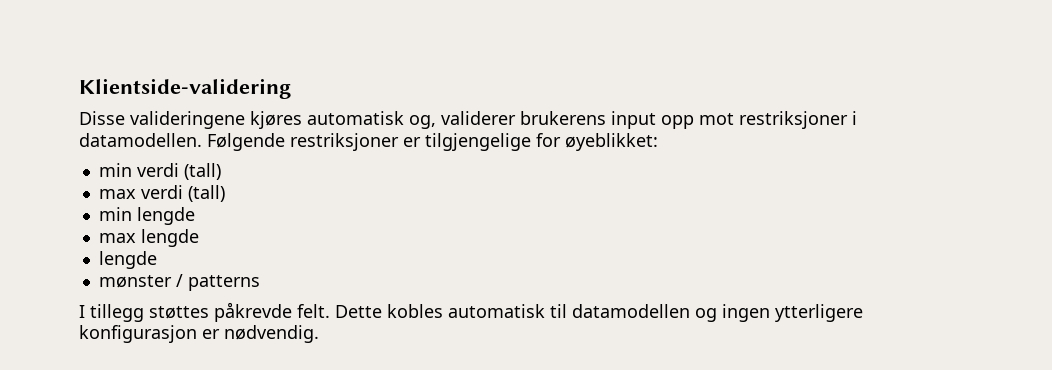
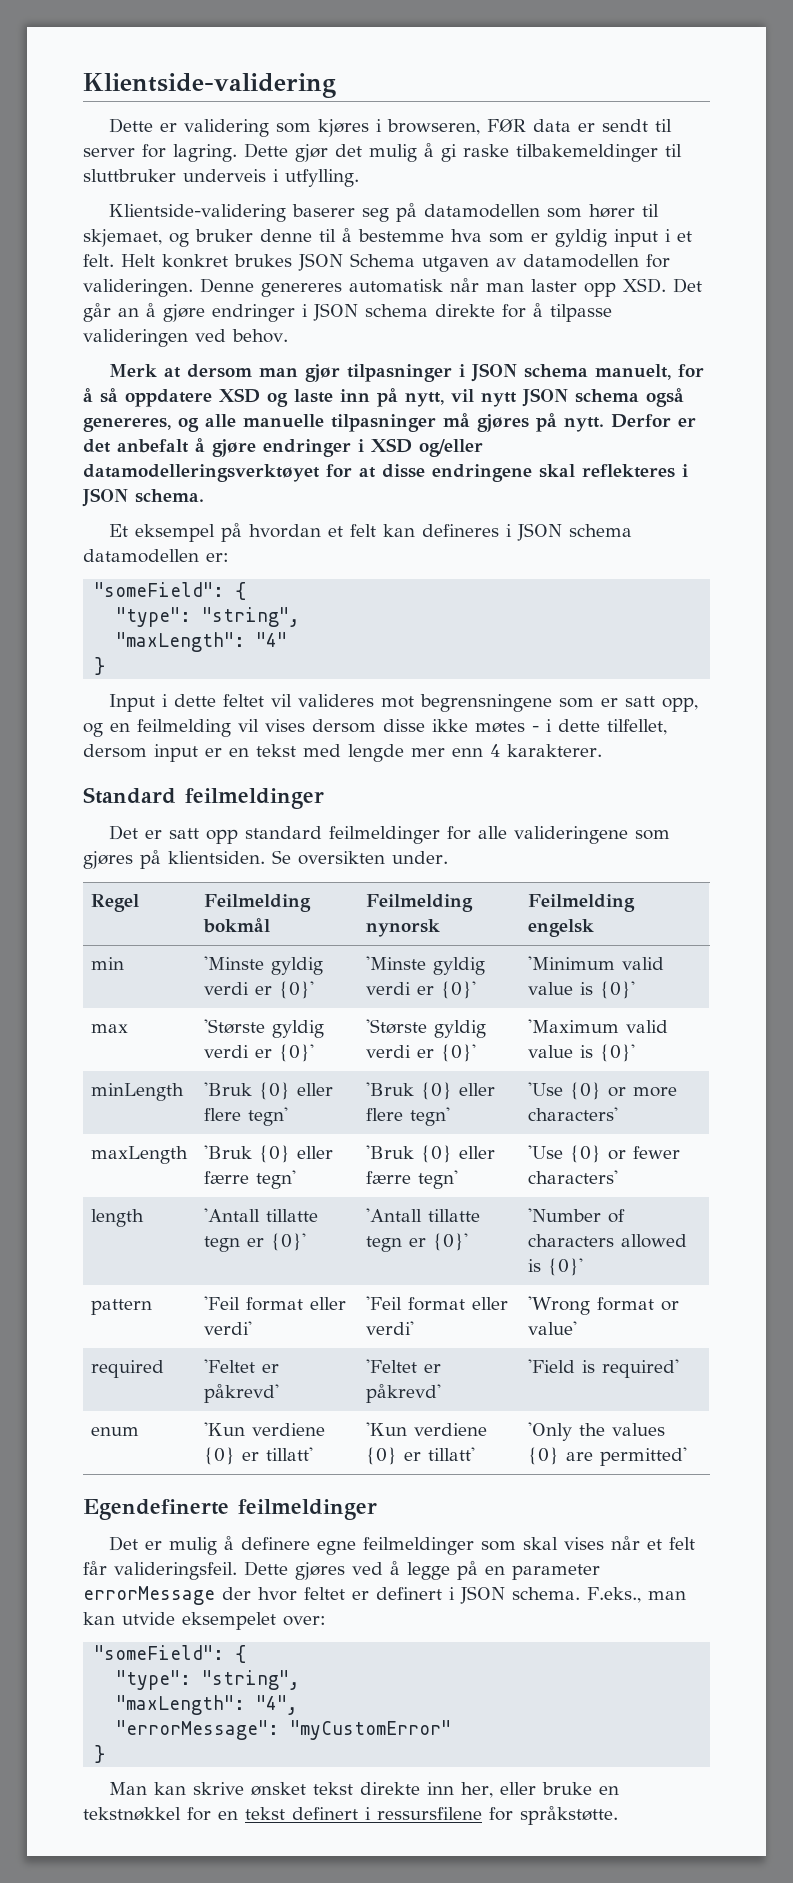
[79,111,857,129] [79,133,658,151] [98,163,221,180] [98,185,225,202] [98,207,195,225] [98,229,199,247] [98,251,157,269] [98,274,260,291] [79,302,863,322] [79,325,319,343] Disse valideringene kjøres automatisk og, validerer brukerens input opp mot restriksjoner i datamodellen. Følgende restriksjoner er tilgjengelige for øyeblikket: // min verdi (tall) // max verdi (tall) // min lengde // max lengde // lengde // mønster / patterns // I tillegg støttes påkrevde felt. Dette kobles automatisk til datamodellen og ingen ytterligere konfigurasjon er nødvendig. -> [108,118,672,137] [83,143,682,162] [83,169,359,187] [108,203,659,222] [83,228,692,247] [83,253,670,272] [83,278,702,297] [83,303,612,322] [83,329,288,347] [108,363,704,382] [83,388,684,407] [83,413,696,432] [83,438,483,457] [83,464,688,482] [82,488,204,507] [108,523,632,542] [83,549,229,563] [94,582,247,600] [116,607,301,627] [116,632,288,652] [94,657,106,675] [108,694,698,712] [83,719,667,737] [83,744,602,762] [83,787,324,809] [108,825,670,844] [83,850,448,869] [91,894,140,912] [204,894,312,912] [203,918,271,933] [366,894,474,912] [366,919,441,937] [528,894,636,912] [528,919,595,937] [91,957,125,970] [204,956,324,975] [204,981,315,999] [366,956,486,975] [366,981,477,999] [528,956,665,970] [528,981,636,999] [91,1024,129,1033] [204,1019,325,1038] [204,1044,315,1062] [366,1019,487,1038] [366,1044,477,1062] [528,1019,669,1033] [528,1044,636,1062] [91,1083,185,1101] [204,1082,334,1100] [204,1107,289,1126] [366,1082,496,1100] [366,1107,451,1126] [528,1082,678,1100] [528,1107,619,1121] [91,1146,189,1164] [204,1145,334,1163] [204,1170,297,1189] [366,1145,496,1163] [366,1170,459,1189] [528,1145,681,1163] [528,1170,619,1184] [91,1209,145,1227] [204,1208,319,1222] [204,1233,307,1252] [366,1208,481,1222] [366,1233,469,1252] [528,1208,626,1223] [528,1234,688,1248] [528,1258,584,1276] [91,1299,153,1315] [204,1296,347,1311] [204,1321,253,1335] [366,1296,509,1311] [366,1321,415,1335] [528,1296,680,1315] [528,1321,578,1335] [91,1360,165,1378] [204,1359,280,1373] [204,1384,280,1403] [366,1359,442,1373] [366,1384,442,1403] [528,1359,680,1378] [91,1427,140,1436] [204,1422,326,1436] [204,1447,314,1465] [366,1422,488,1436] [366,1447,476,1465] [528,1422,666,1441] [528,1447,688,1466] [83,1499,377,1520] [108,1536,695,1555] [83,1561,600,1580] [83,1586,686,1605] [83,1612,326,1630] [94,1645,247,1663] [116,1670,301,1690] [116,1695,299,1715] [116,1720,452,1740] [94,1745,106,1763] [108,1782,619,1798] [83,1806,618,1825] Dette er validering som kjøres i browseren, FØR data er sendt til server for lagring. Dette gjør det mulig å gi raske tilbakemeldinger til sluttbruker underveis i utfylling. // Klientside-validering baserer seg på datamodellen som hører til skjemaet, og bruker denne til å bestemme hva som er gyldig input i et felt. Helt konkret brukes JSON Schema utgaven av datamodellen for valideringen. Denne genereres automatisk når man laster opp XSD. Det går an å gjøre endringer i JSON schema direkte for å tilpasse valideringen ved behov. // Merk at dersom man gjør tilpasninger i JSON schema manuelt, for å så oppdatere XSD og laste inn på nytt, vil nytt JSON schema også genereres, og alle manuelle tilpasninger må gjøres på nytt. Derfor er det anbefalt å gjøre endringer i XSD og/eller datamodelleringsverktøyet for at disse endringene skal reflekteres i JSON schema. // Et eksempel på hvordan et felt kan defineres i JSON schema datamodellen er: // "someField": { // "type": "string", // "maxLength": "4" // } // Input i dette feltet vil valideres mot begrensningene som er satt opp, og en feilmelding vil vises dersom disse ikke møtes - i dette tilfellet, dersom input er en tekst med lengde mer enn 4 karakterer. // Standard feilmeldinger // Det er satt opp standard feilmeldinger for alle valideringene som gjøres på klientsiden. Se oversikten under. // Regel | Feilmelding bokmål | Feilmelding nynorsk | Feilmelding engelsk // min | 'Minste gyldig verdi er {0}' | 'Minste gyldig verdi er {0}' | 'Minimum valid value is {0}' // max | 'Største gyldig verdi er {0}' | 'Største gyldig verdi er {0}' | 'Maximum valid value is {0}' // minLength | 'Bruk {0} eller flere tegn' | 'Bruk {0} eller flere tegn' | 'Use {0} or more characters' // maxLength | 'Bruk {0} eller færre tegn' | 'Bruk {0} eller færre tegn' | 'Use {0} or fewer characters' // length | 'Antall tillatte tegn er {0}' | 'Antall tillatte tegn er {0}' | 'Number of characters allowed is {0}' // pattern | 'Feil format eller verdi' | 'Feil format eller verdi' | 'Wrong format or value' // required | 'Feltet er påkrevd' | 'Feltet er påkrevd' | 'Field is required' // enum | 'Kun verdiene {0} er tillatt' | 'Kun verdiene {0} er tillatt' | 'Only the values {0} are permitted' // Egendefinerte feilmeldinger // Det er mulig å definere egne feilmeldinger som skal vises når et felt får valideringsfeil. Dette gjøres ved å legge på en parameter errorMessage der hvor feltet er definert i JSON schema. F.eks., man kan utvide eksempelet over: // "someField": { // "type": "string", // "maxLength": "4", // "errorMessage": "myCustomError" // } // Man kan skrive ønsket tekst direkte inn her, eller bruke en tekstnøkkel for en tekst definert i ressursfilene for språkstøtte.

